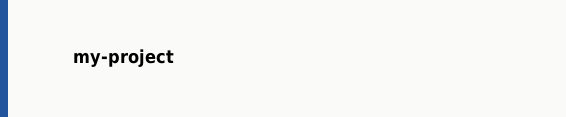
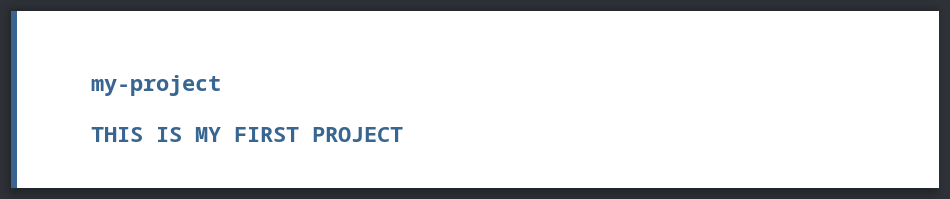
(174, 58) none -> [91,127,403,142] // THIS IS MY FIRST PROJECT

